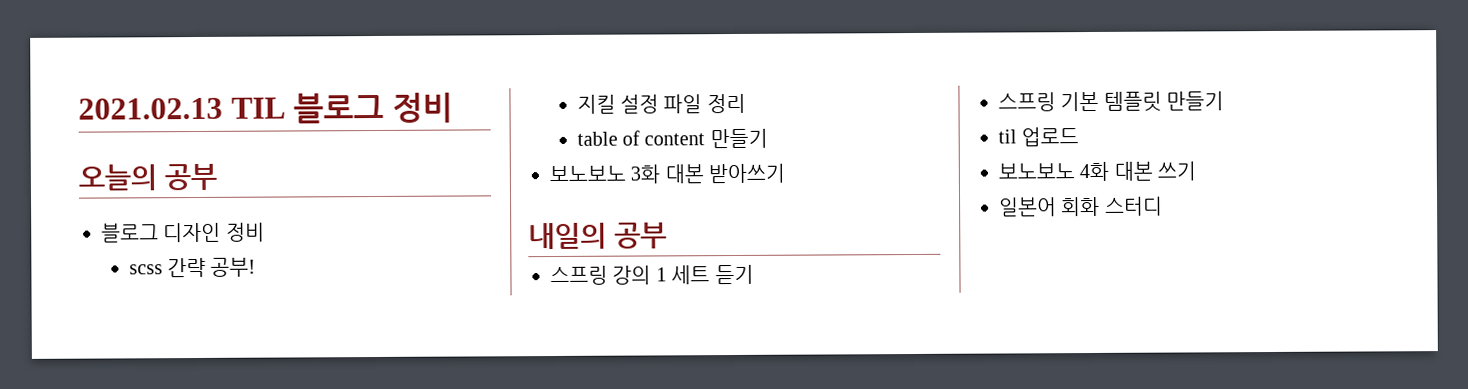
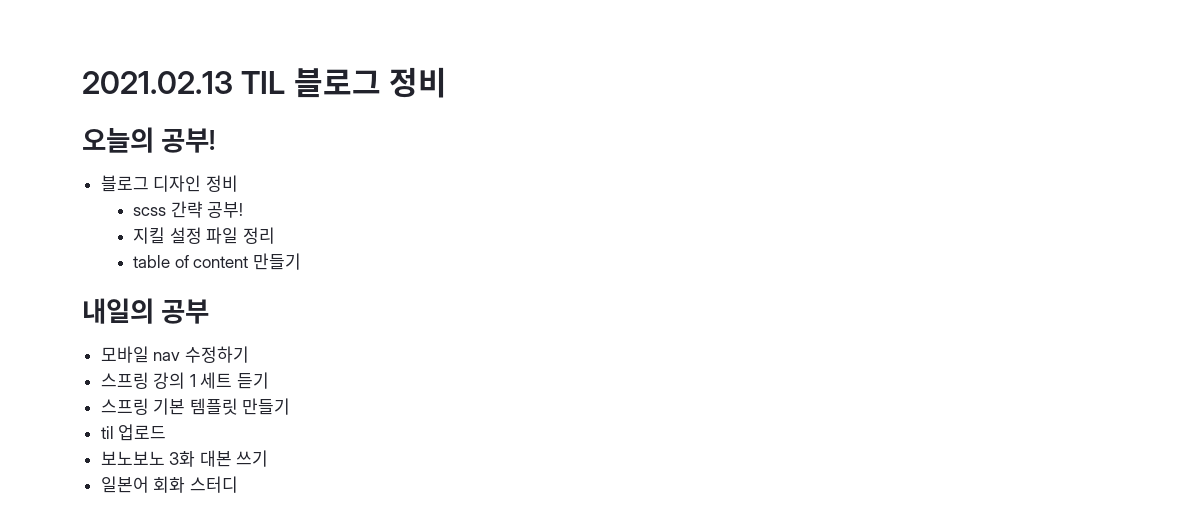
[163,163,217,191] 공부 -> [161,128,216,153] 공부!
[549,163,786,184] // 보노보노 3화 대본 받아쓰기 -> (301, 261) none
(667, 235) none -> [100,346,249,363] // 모바일 nav 수정하기
[1079,161,1110,182] 4화 -> [169,451,196,467] 3화

